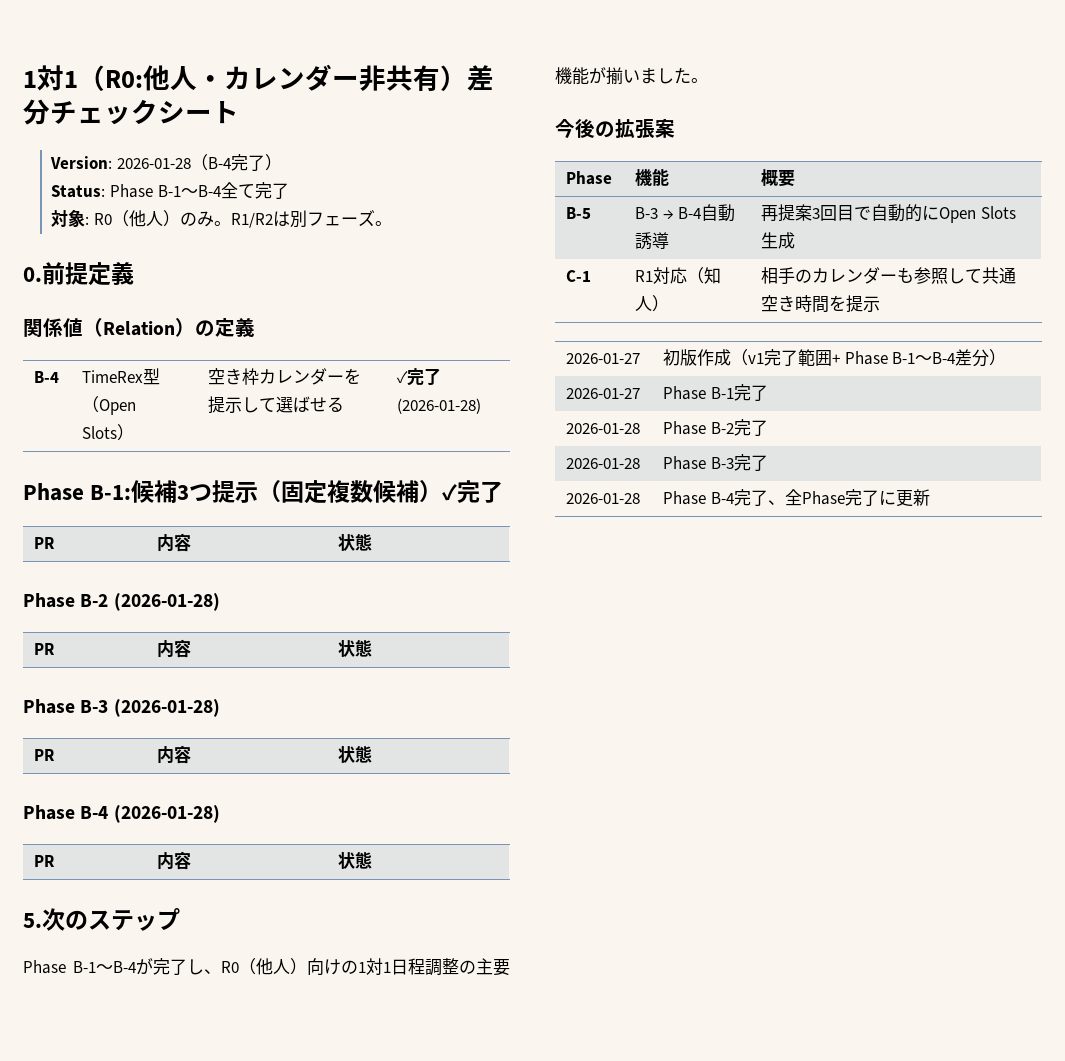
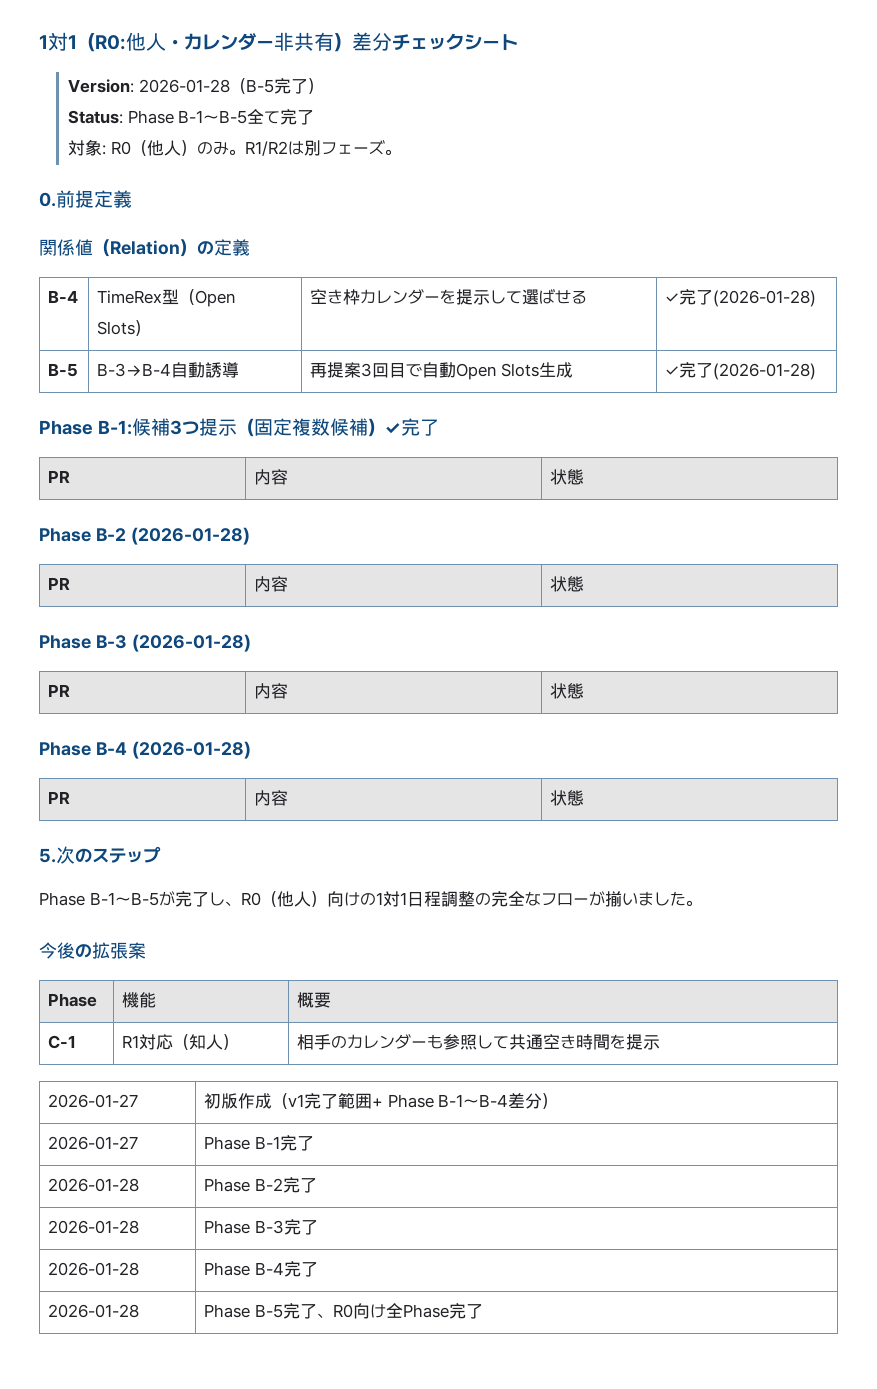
[208,157,232,169] B-4 -> [245,79,274,93] B-5
[197,185,221,197] B-4 -> [219,110,248,124] B-5
(482, 406) none -> [48,363,79,377] [97,362,240,378] [310,362,573,380] [665,362,817,380] // B-5 | B-3→B-4自動誘導 | 再提案3回目で自動Open Slots生成 | ✓完了(2026-01-28)
[113,961,137,973] B-4 -> [130,892,159,906] B-5
[476,958,510,976] [555,67,589,85] 主要機能 -> [490,891,589,907] 完全なフロー
[566,207,592,219] [635,204,736,222] [635,232,670,250] [761,204,1016,223] [761,232,796,249] // B-5 | B-3 → B-4自動誘導 | 再提案3回目で自動的にOpen Slots生成 -> (332, 1000) none
[767,500,785,505] 、 -> [48,1304,140,1318] [204,1303,386,1319] // 2026-01-28 | Phase B-5完了、R0向け
[878,489,930,507] に更新 -> (483, 1311) none

